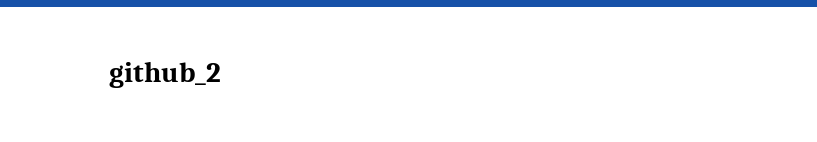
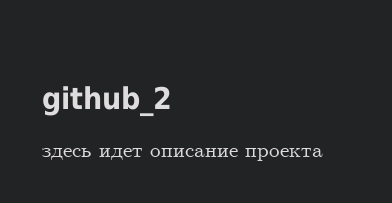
(221, 74) none -> [42,148,323,161] // здесь идет описание проекта

